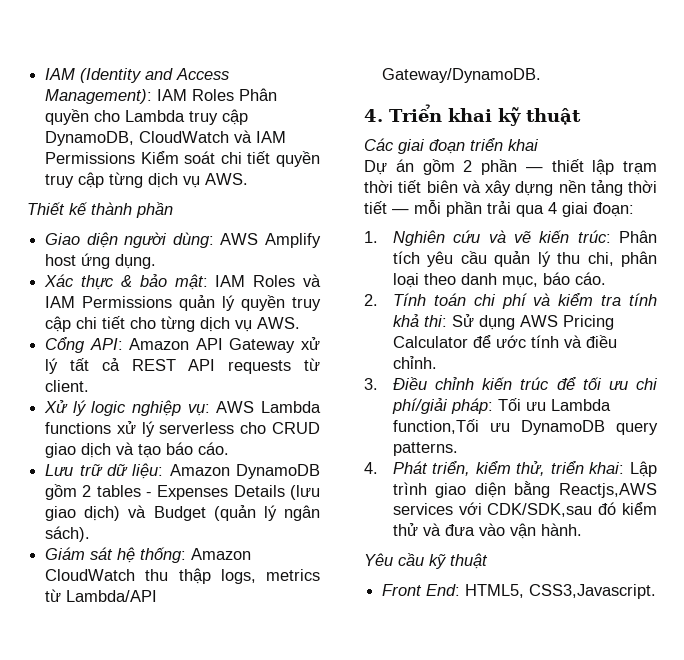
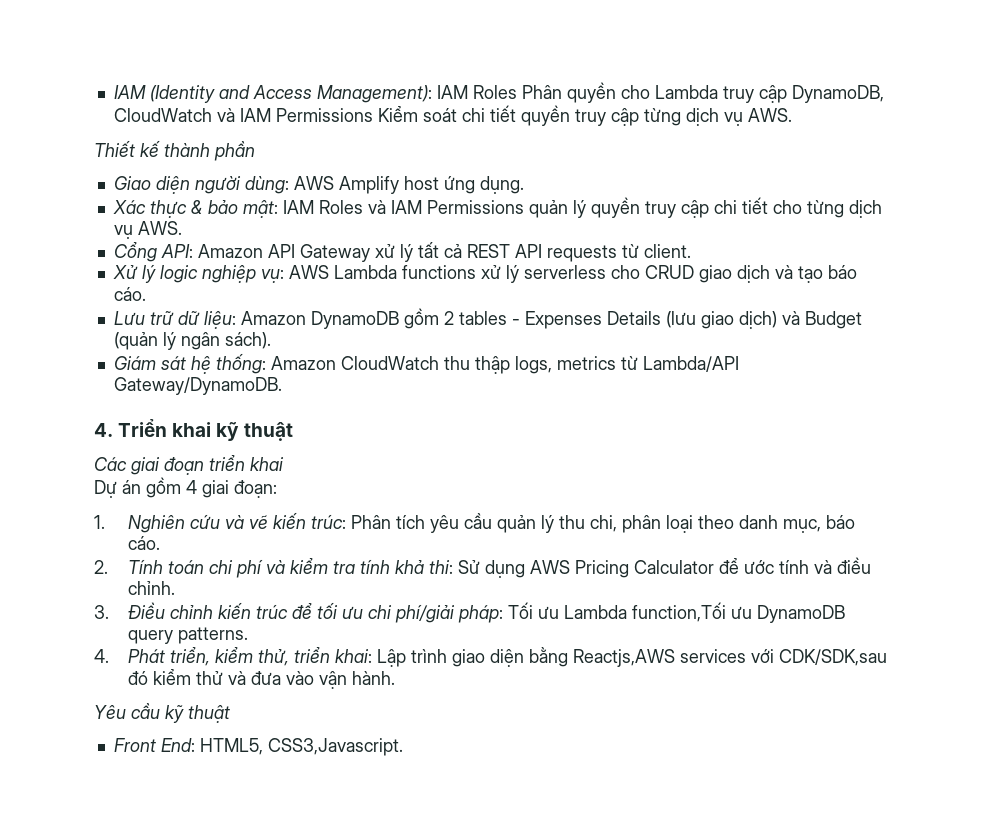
[463,159,657,175] [364,180,657,196] [364,200,544,217] 2 phần — thiết lập trạm thời tiết biên và xây dựng nền tảng thời tiết — mỗi phần trải qua -> (181, 487) none

